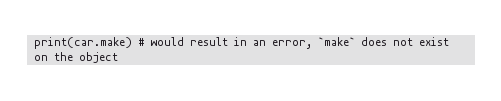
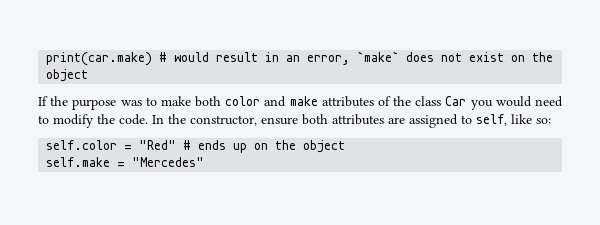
(118, 57) none -> [38,96,564,110] [38,114,551,128] [46,140,346,153] [46,157,205,167] // If the purpose was to make both color and make attributes of the class Car you would need to modify the code. In the constructor, ensure both attributes are assigned to self, like so: // self.color = "Red" # ends up on the object // self.make = "Mercedes"

